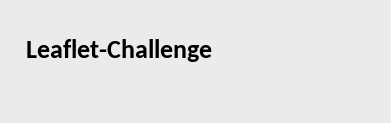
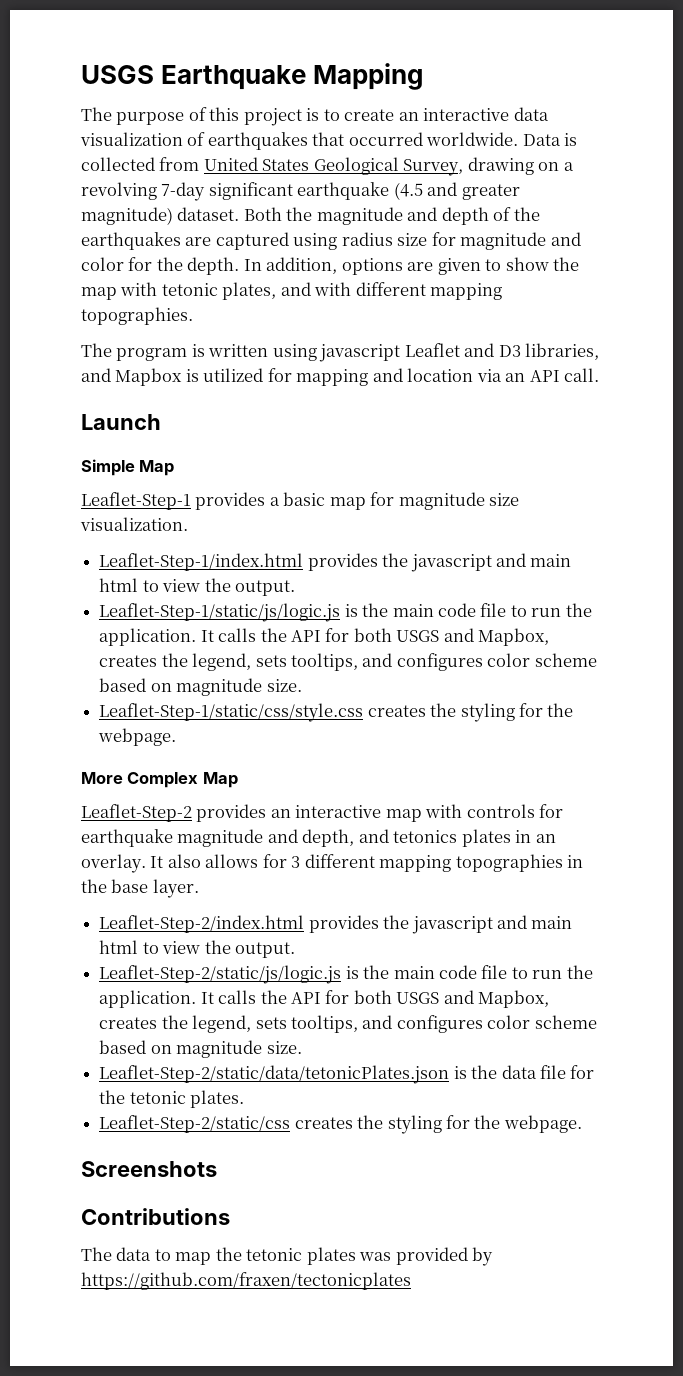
[26,39,212,62] Leaflet-Challenge -> [81,63,424,90] [81,107,549,126] [80,132,578,150] [81,157,574,176] [81,182,520,201] [81,207,540,225] [81,232,581,250] [81,257,580,275] [81,282,503,300] [81,307,193,325] [81,343,600,362] [81,368,600,386] [81,414,161,430] [81,459,175,476] [81,492,520,510] [80,517,188,531] [99,553,572,572] [99,578,295,596] [99,603,592,622] [99,628,550,646] [99,653,597,671] [99,678,302,696] [99,703,574,722] [98,728,177,746] [81,772,238,788] [81,804,564,822] [81,829,556,847] [81,854,584,873] [81,879,199,898] [99,915,573,934] [99,940,295,958] [99,965,593,984] [99,990,550,1008] [99,1015,597,1033] [99,1040,302,1058] [99,1065,595,1084] [99,1090,245,1108] [99,1115,582,1134] [81,1161,217,1177] [81,1208,230,1225] [81,1247,494,1266] [81,1272,411,1290] USGS Earthquake Mapping // The purpose of this project is to create an interactive data visualization of earthquakes that occurred worldwide. Data is collected from United States Geological Survey, drawing on a revolving 7-day significant earthquake (4.5 and greater magnitude) dataset. Both the magnitude and depth of the earthquakes are captured using radius size for magnitude and color for the depth. In addition, options are given to show the map with tetonic plates, and with different mapping topographies. // The program is written using javascript Leaflet and D3 libraries, and Mapbox is utilized for mapping and location via an API call. // Launch // Simple Map // Leaflet-Step-1 provides a basic map for magnitude size visualization. // Leaflet-Step-1/index.html provides the javascript and main html to view the output. // Leaflet-Step-1/static/js/logic.js is the main code file to run the application. It calls the API for both USGS and Mapbox, creates the legend, sets tooltips, and configures color scheme based on magnitude size. // Leaflet-Step-1/static/css/style.css creates the styling for the webpage. // More Complex Map // Leaflet-Step-2 provides an interactive map with controls for earthquake magnitude and depth, and tetonics plates in an overlay. It also allows for 3 different mapping topographies in the base layer. // Leaflet-Step-2/index.html provides the javascript and main html to view the output. // Leaflet-Step-2/static/js/logic.js is the main code file to run the application. It calls the API for both USGS and Mapbox, creates the legend, sets tooltips, and configures color scheme based on magnitude size. // Leaflet-Step-2/static/data/tetonicPlates.json is the data file for the tetonic plates. // Leaflet-Step-2/static/css creates the styling for the webpage. // Screenshots // Contributions // The data to map the tetonic plates was provided by https://github.com/fraxen/tectonicplates

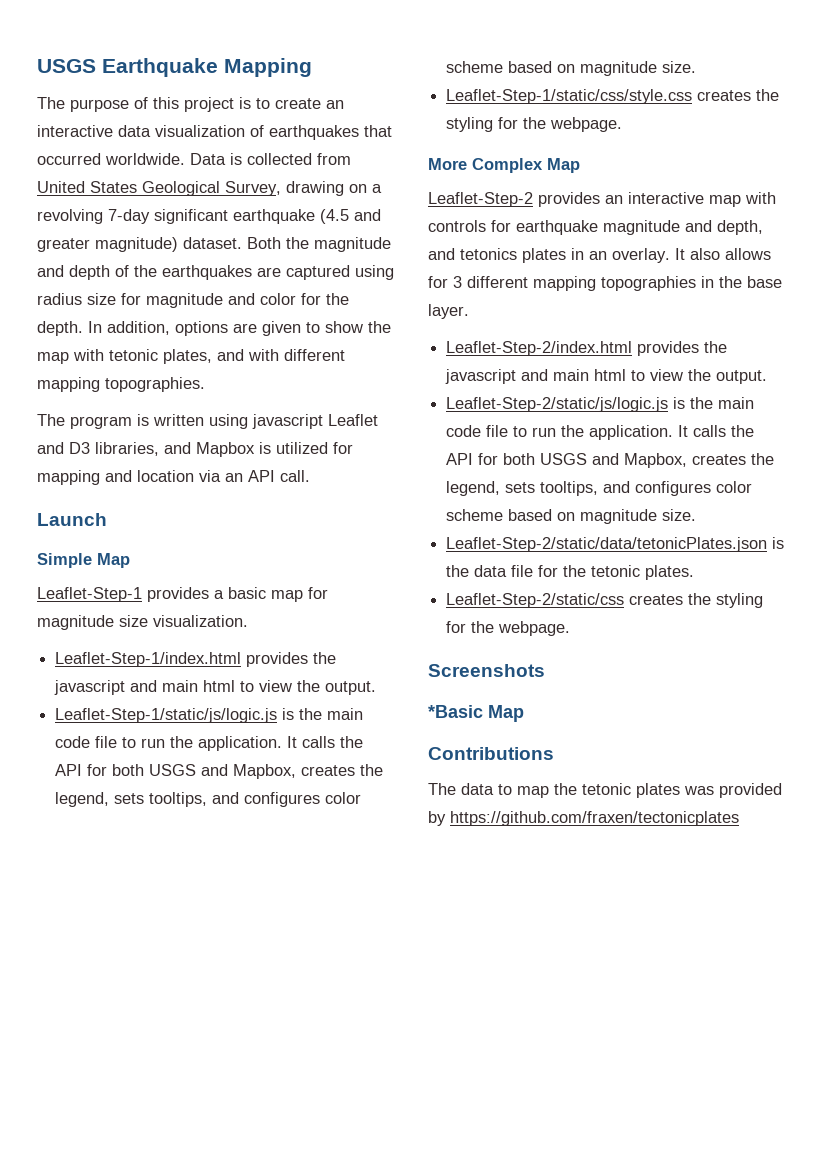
(217, 1169) none -> [428,705,524,722] // *Basic Map

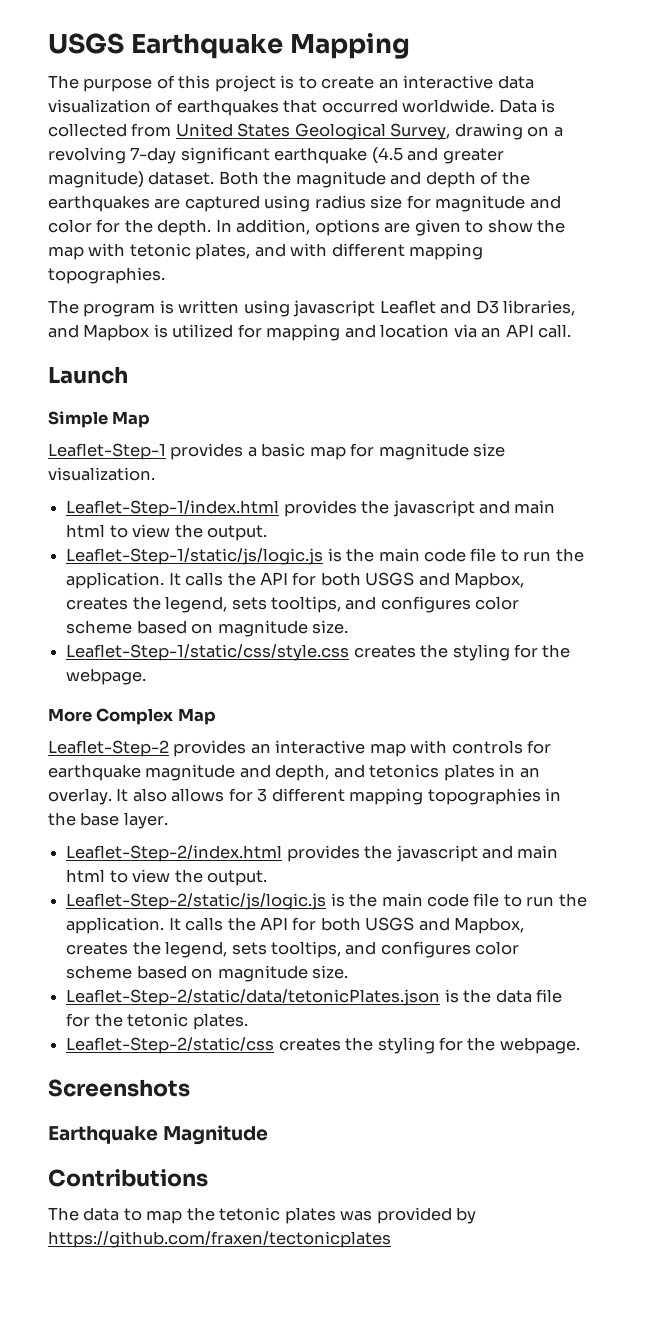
[428,705,524,722] *Basic Map -> [48,1125,269,1145] Earthquake Magnitude

